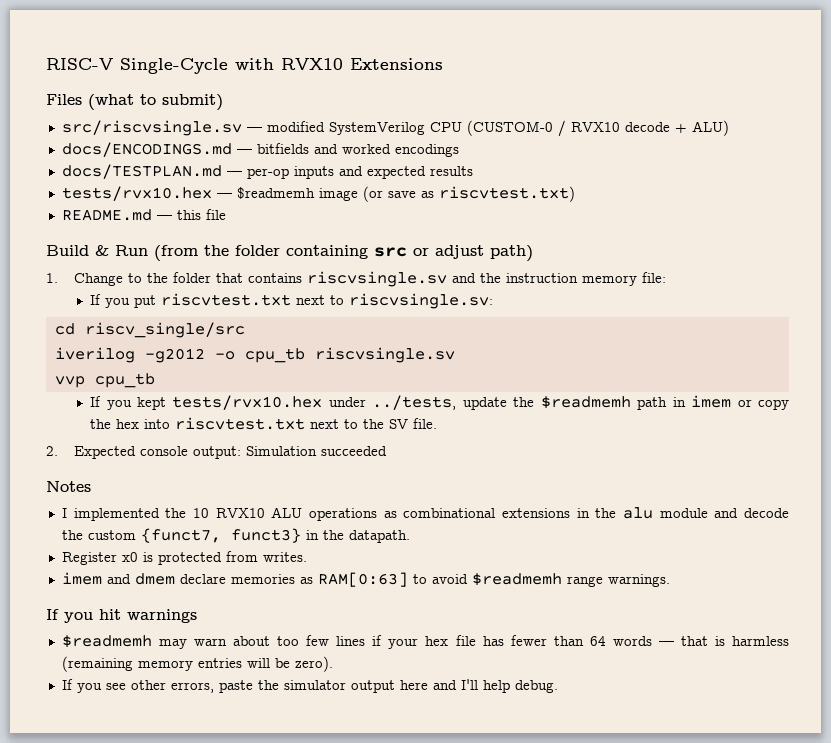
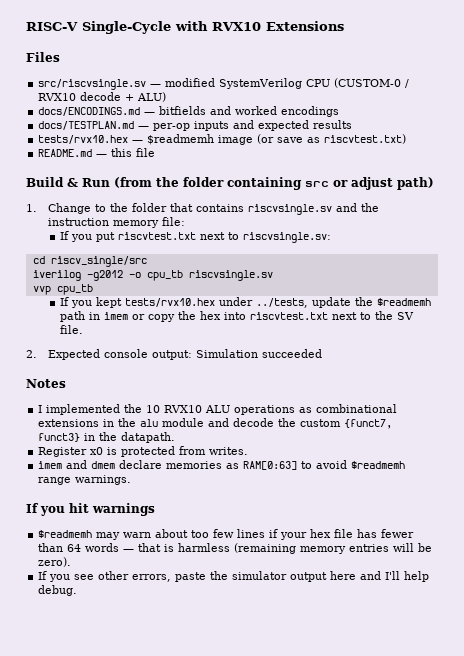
[88,94,223,111] (what to submit) -> (60, 57) none

